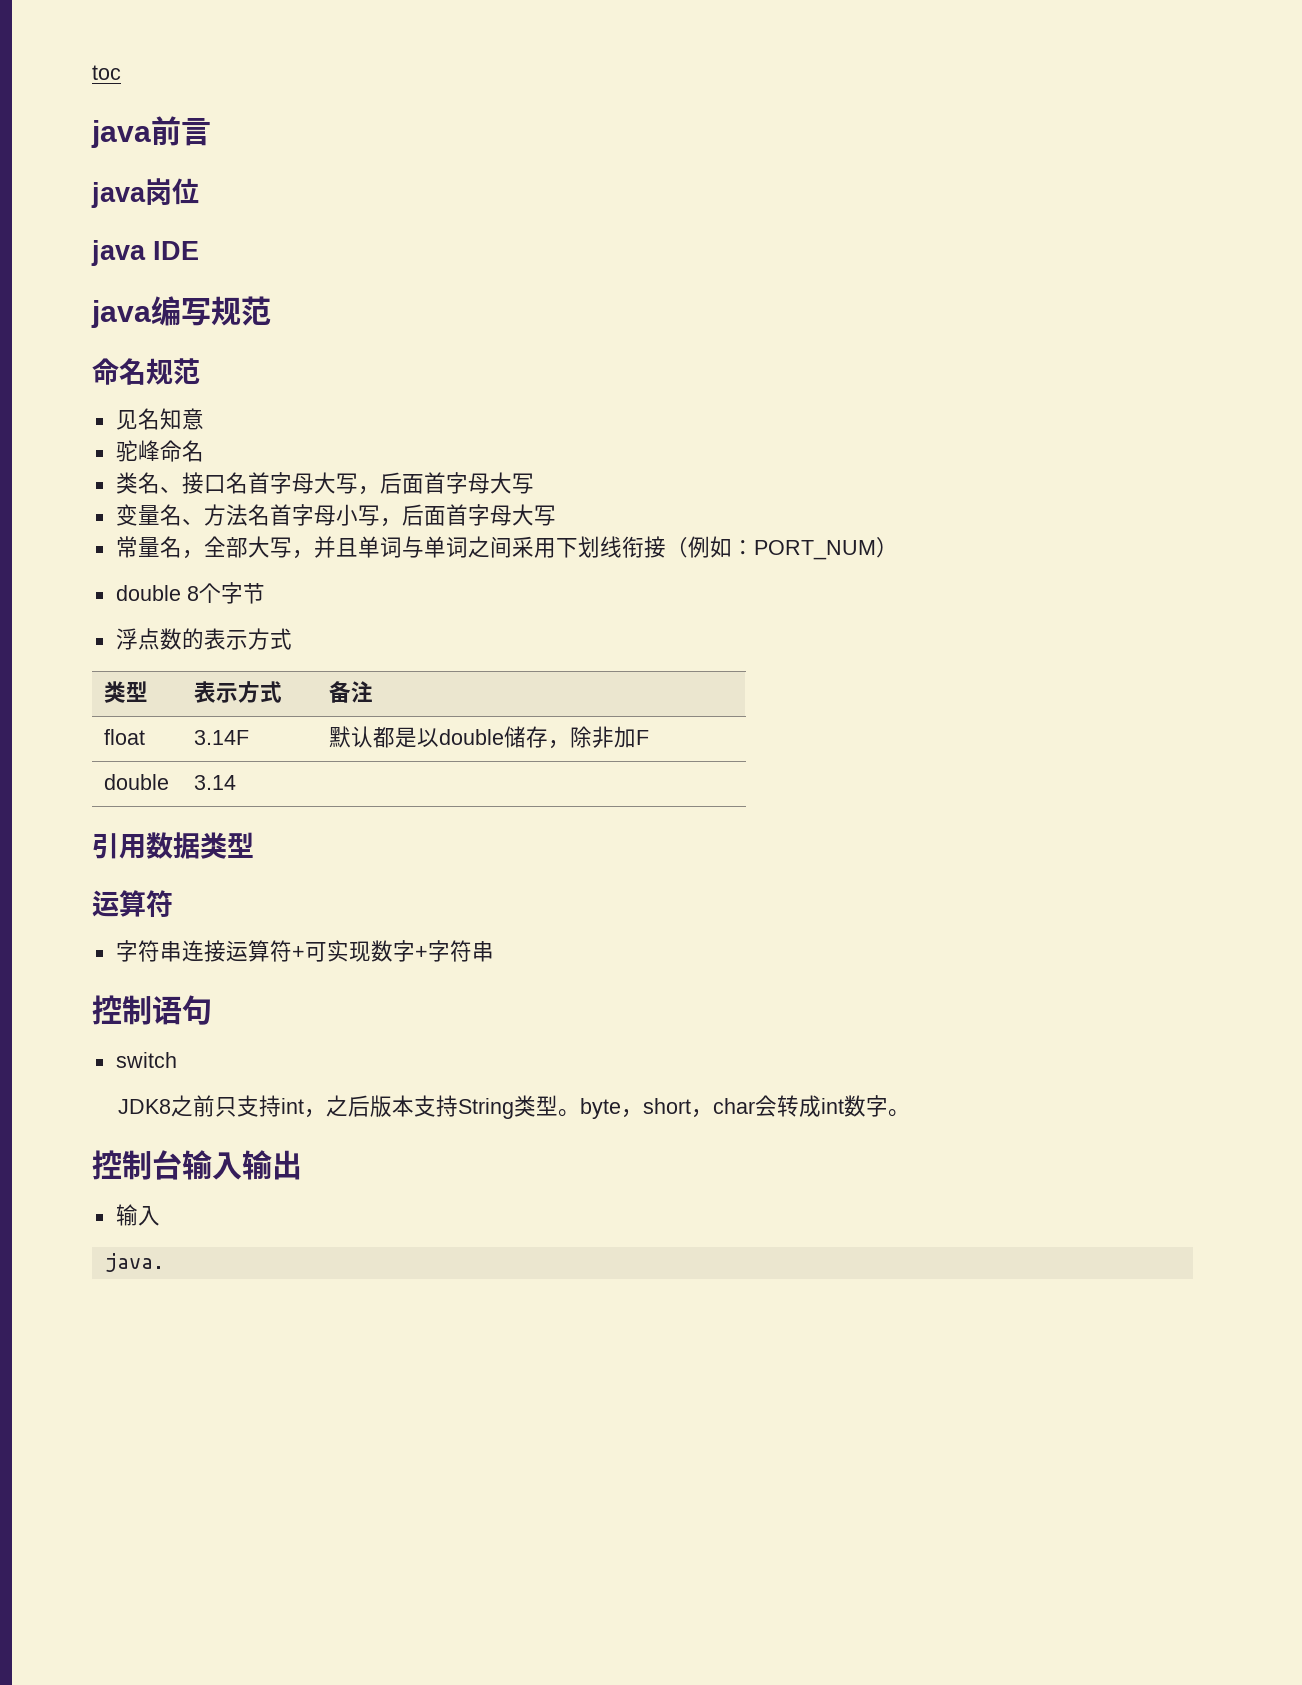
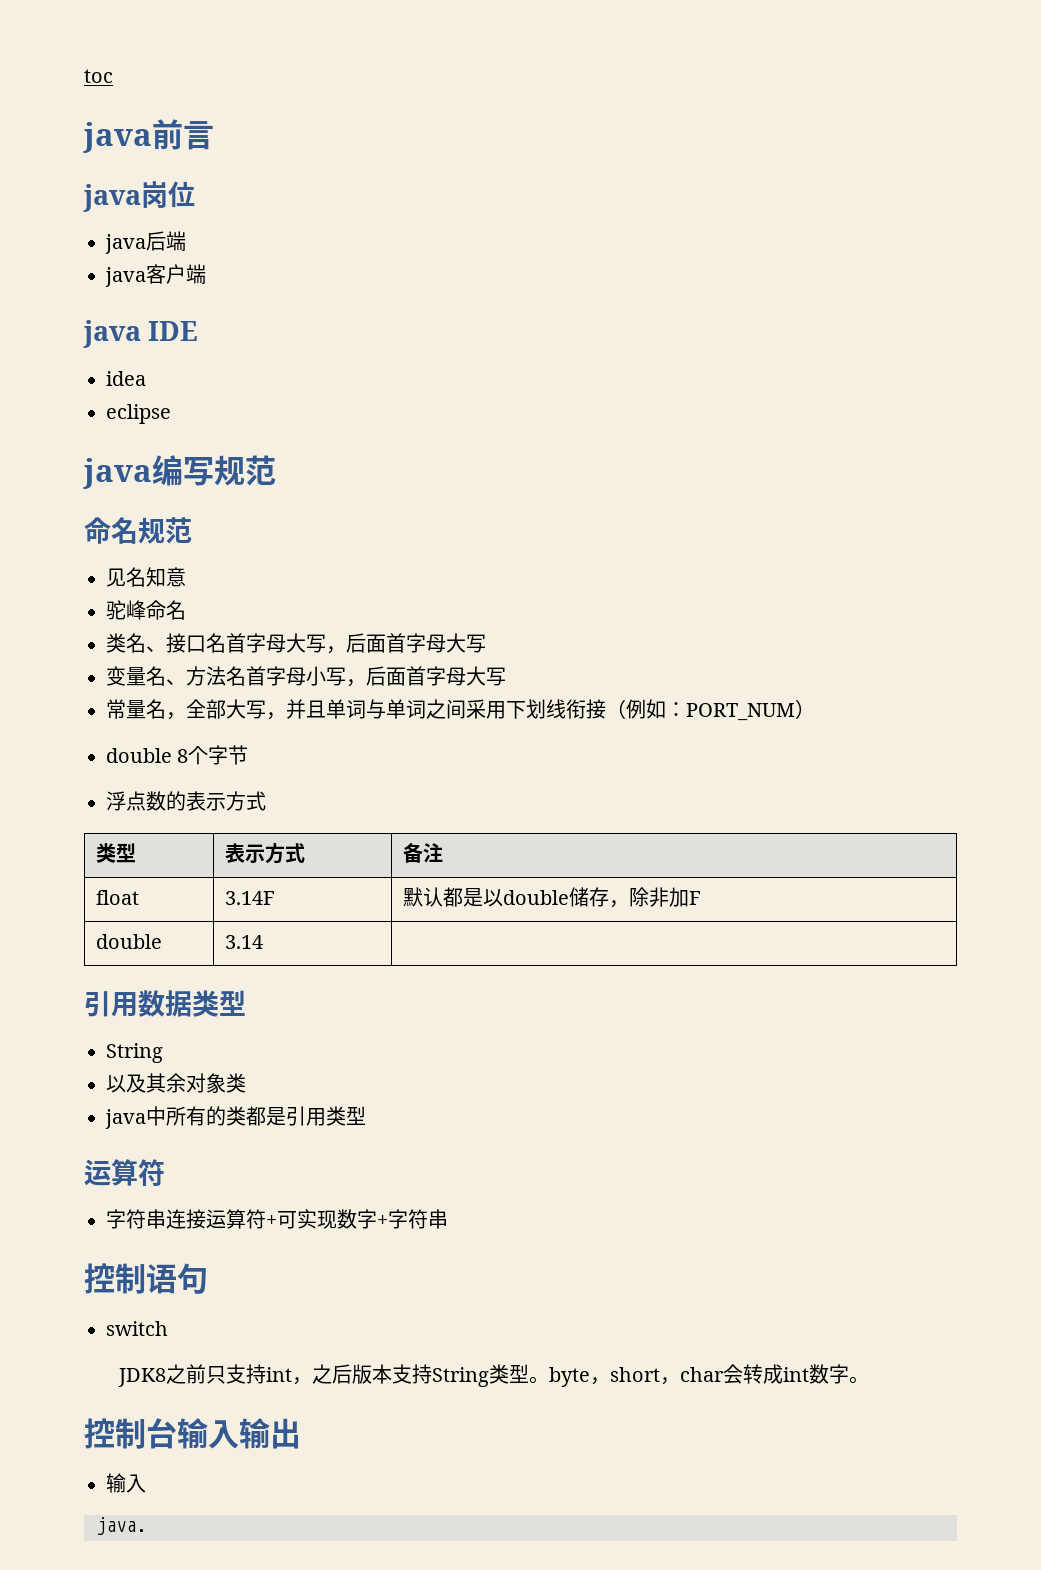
(199, 191) none -> [105,231,186,254] [105,264,206,287] // java后端 // java客户端
(199, 250) none -> [106,371,146,386] [106,404,171,424] // idea // eclipse
(254, 845) none -> [106,1043,163,1063] [106,1073,246,1093] [105,1106,366,1129] // String // 以及其余对象类 // java中所有的类都是引用类型

